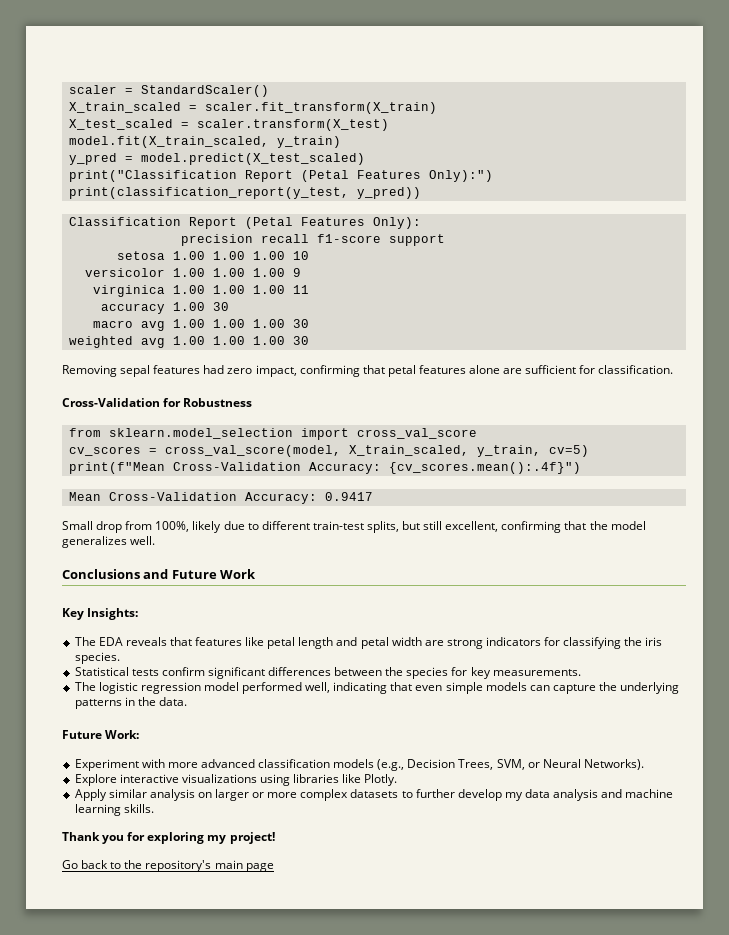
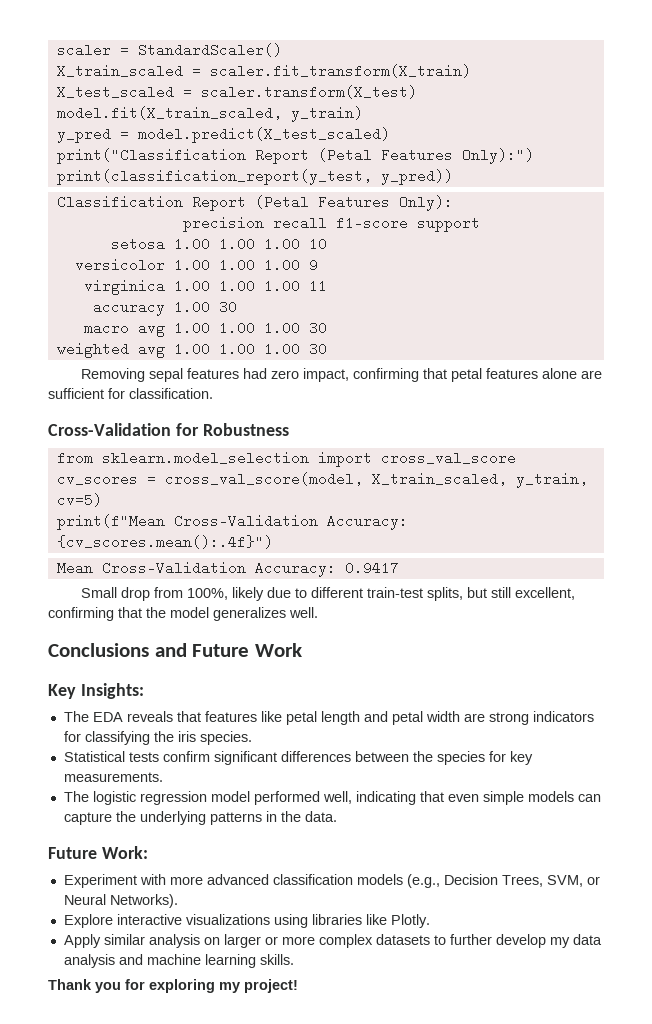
[62,860,274,872] // Go back to the repository's main page -> (298, 986) none

